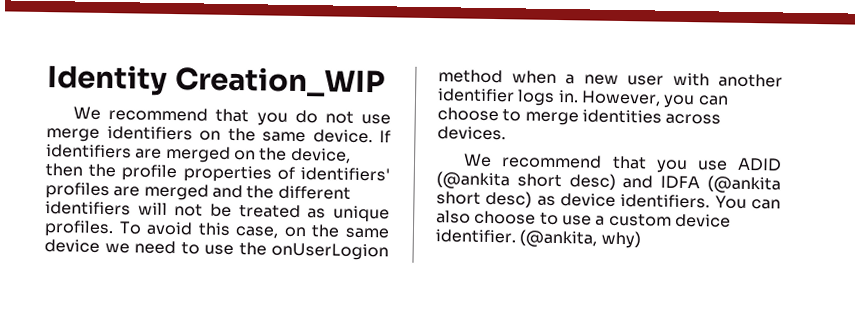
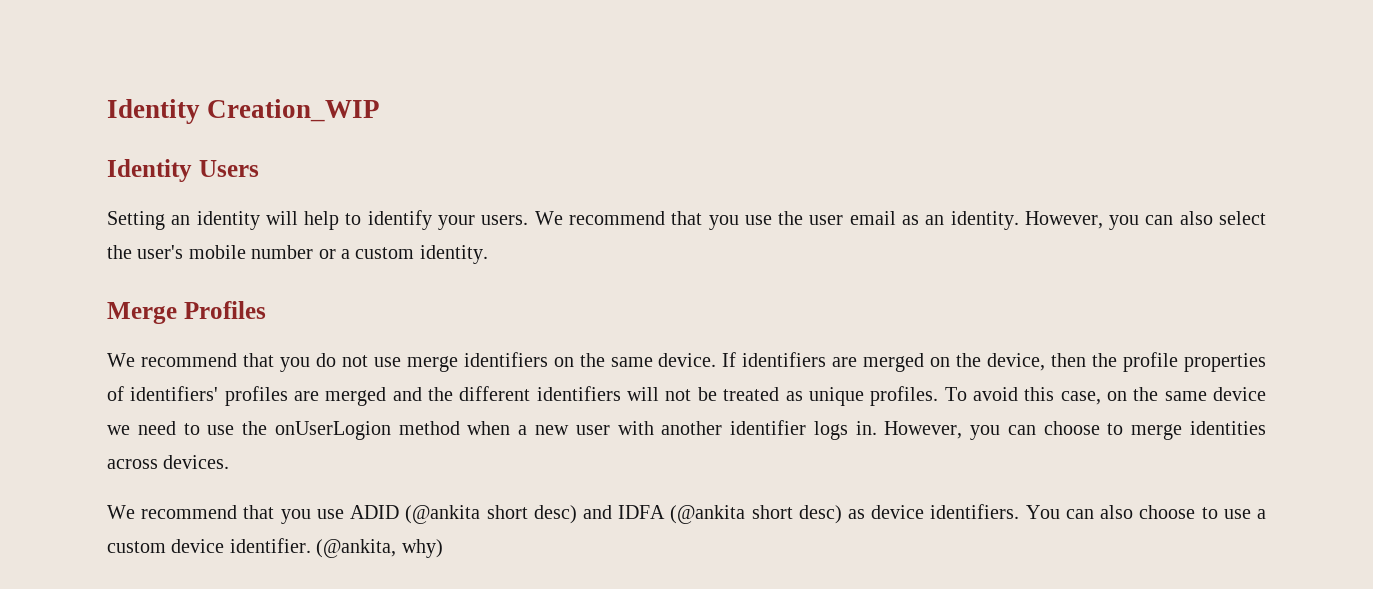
(385, 82) none -> [107,159,259,182] [107,210,1266,230] [107,245,488,264] [107,301,266,324] // Identity Users // Setting an identity will help to identify your users. We recommend that you use the user email as an identity. However, you can also select the user's mobile number or a custom identity. // Merge Profiles

